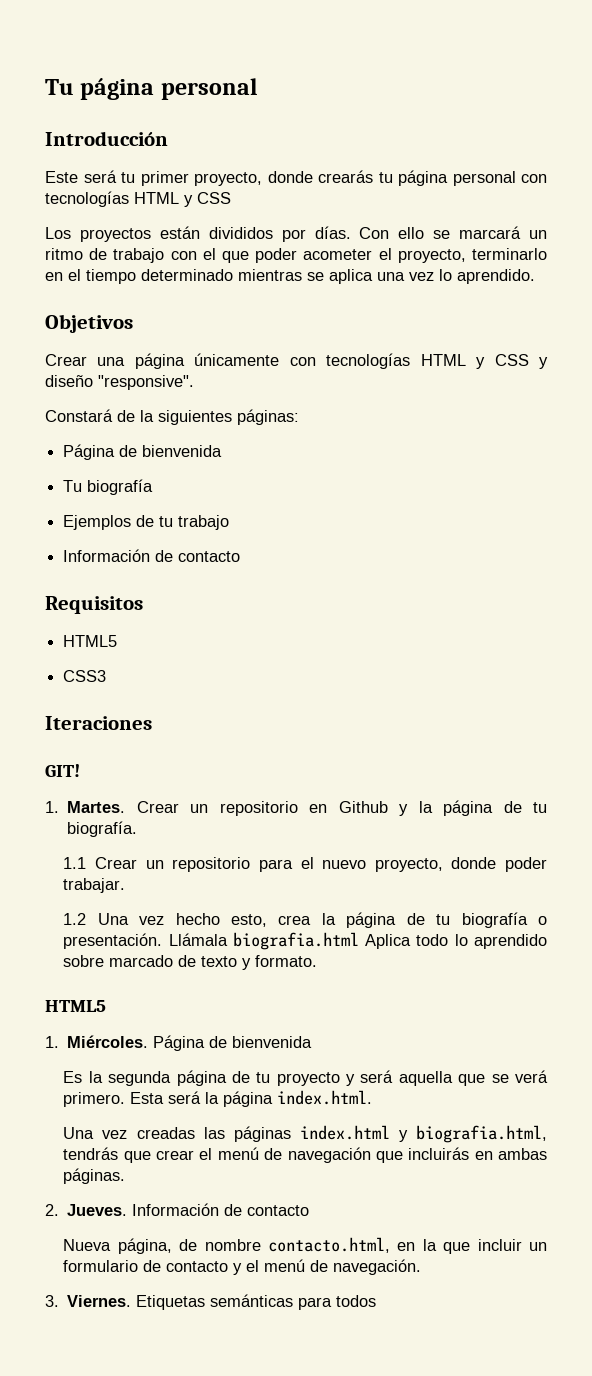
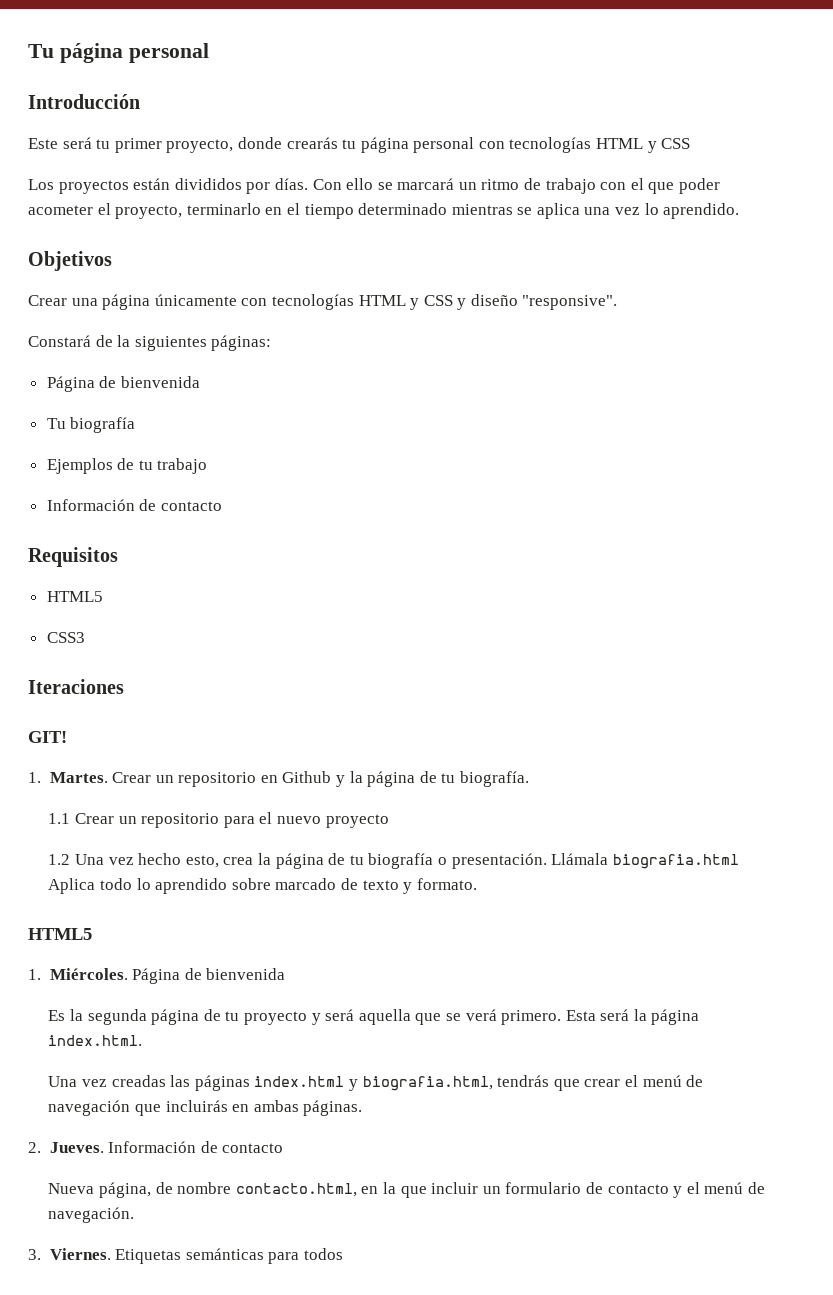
[374,857,547,872] [63,878,126,893] proyecto, donde poder trabajar. -> [325,814,389,828] proyecto

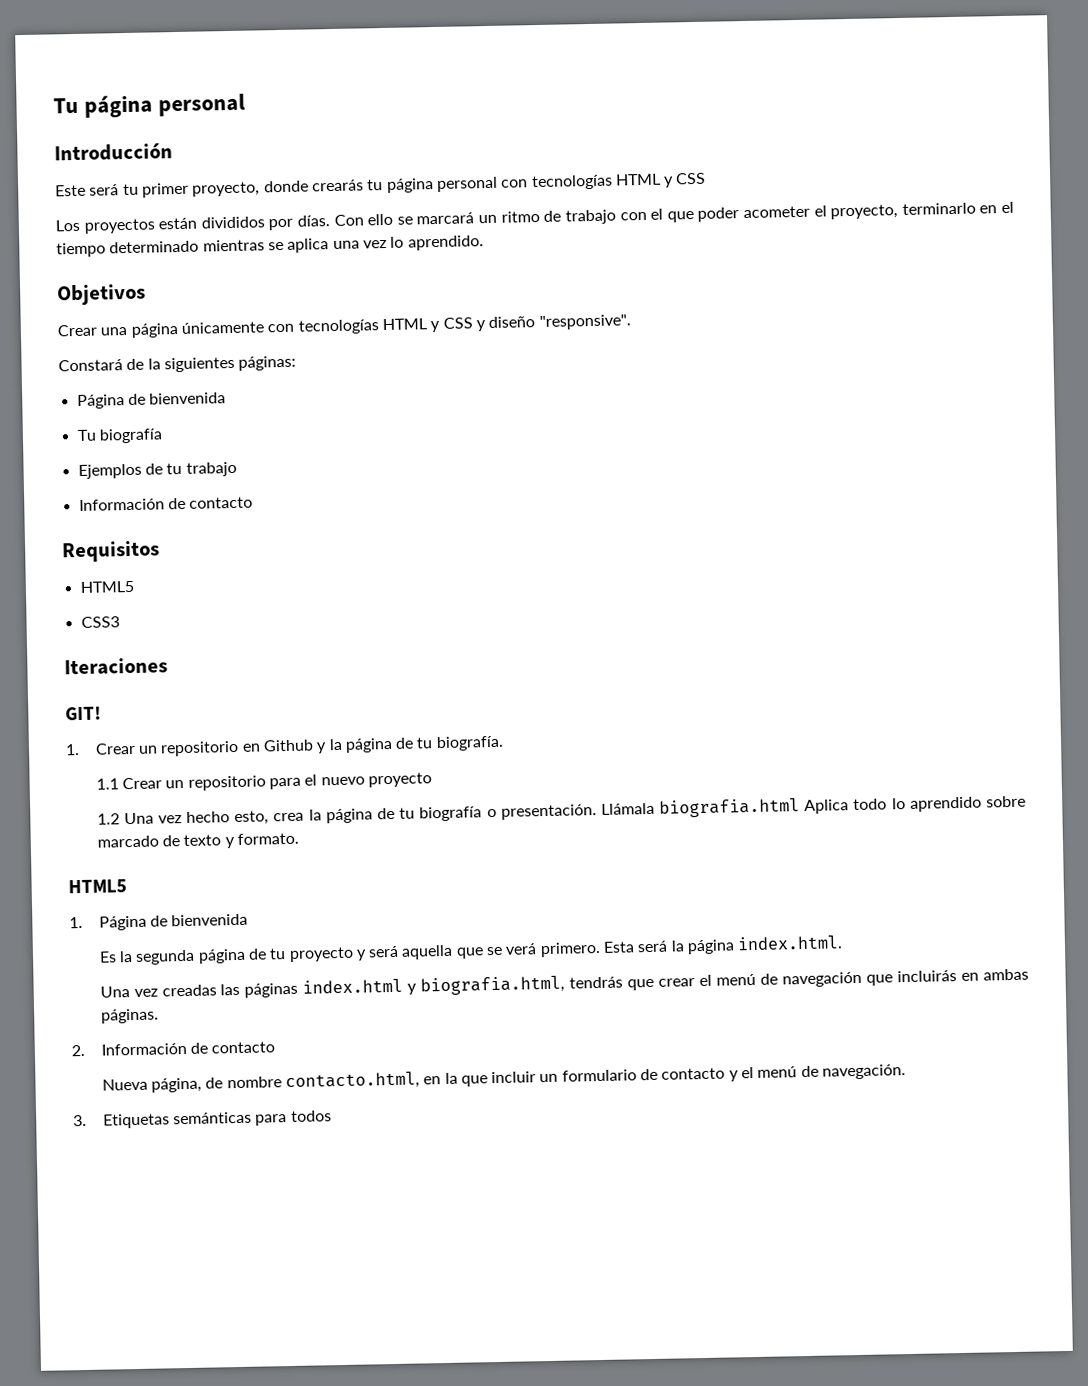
[49,772,108,783] Martes. -> (80, 750) none
[49,968,128,980] Miércoles. -> (83, 922) none
[49,1142,104,1153] Jueves. -> (85, 1050) none
[49,1248,111,1260] Viernes. -> (87, 1120) none

